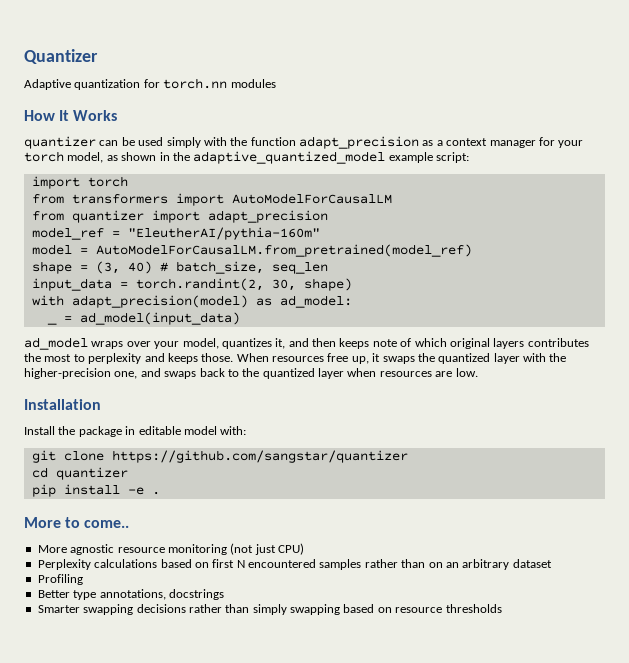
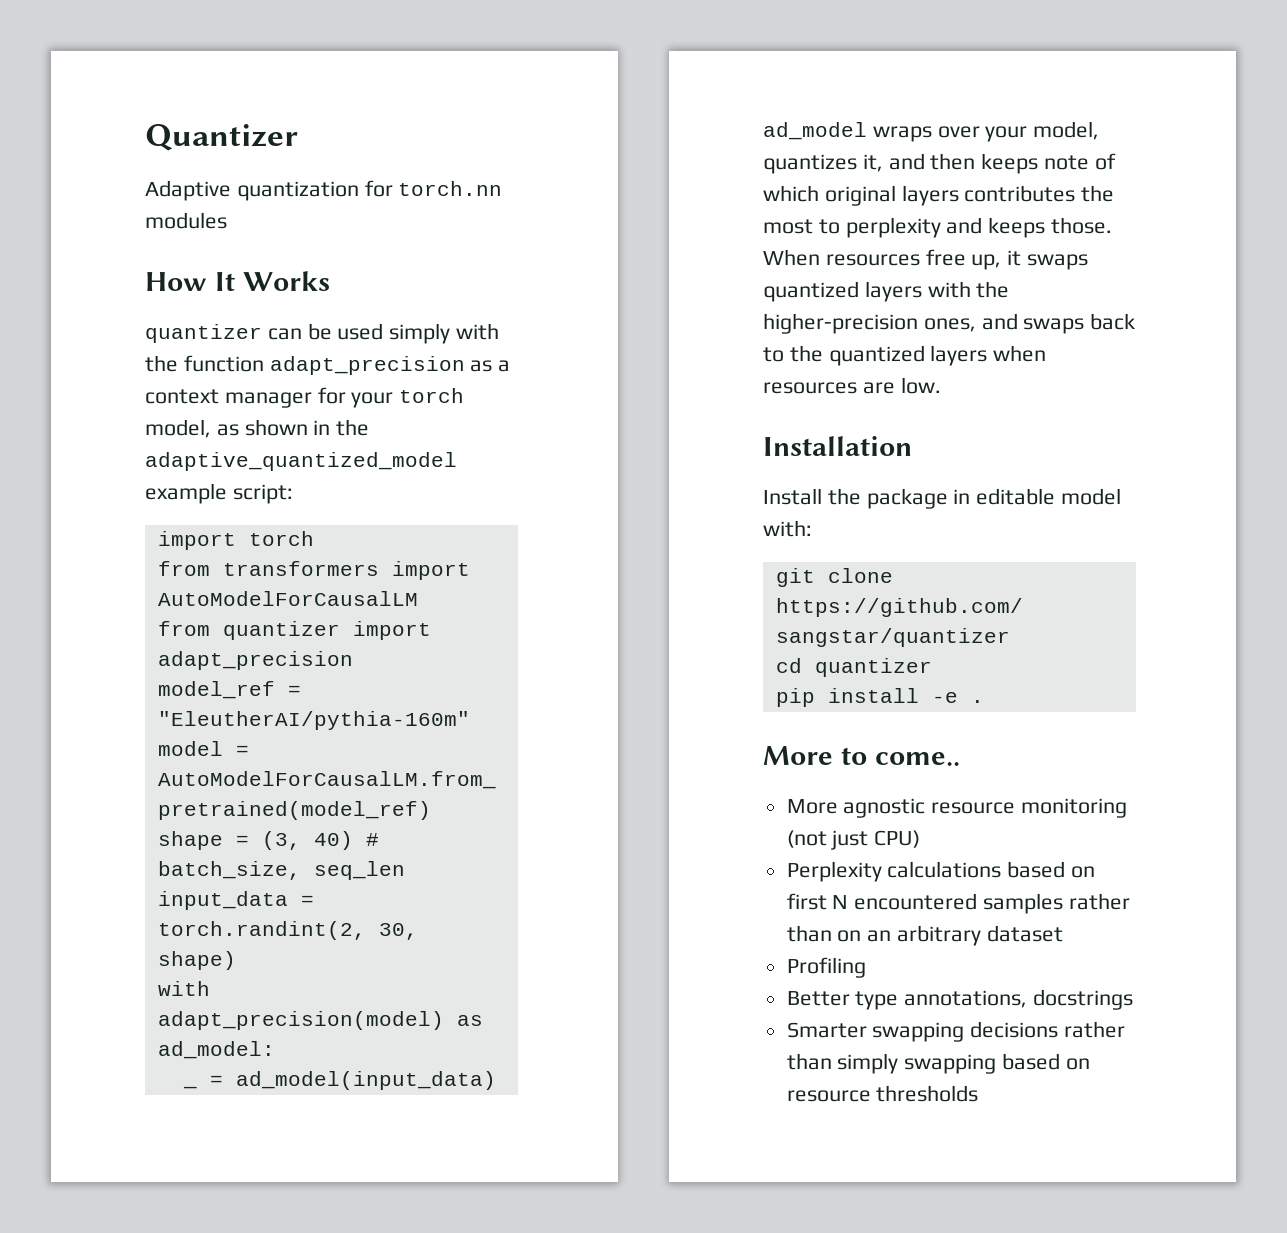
[417,353,520,364] the quantized layer -> [763,281,922,302] quantized layers
[114,371,138,379] one, -> [923,318,976,332] ones,
[318,368,344,379] layer -> [930,345,988,366] layers

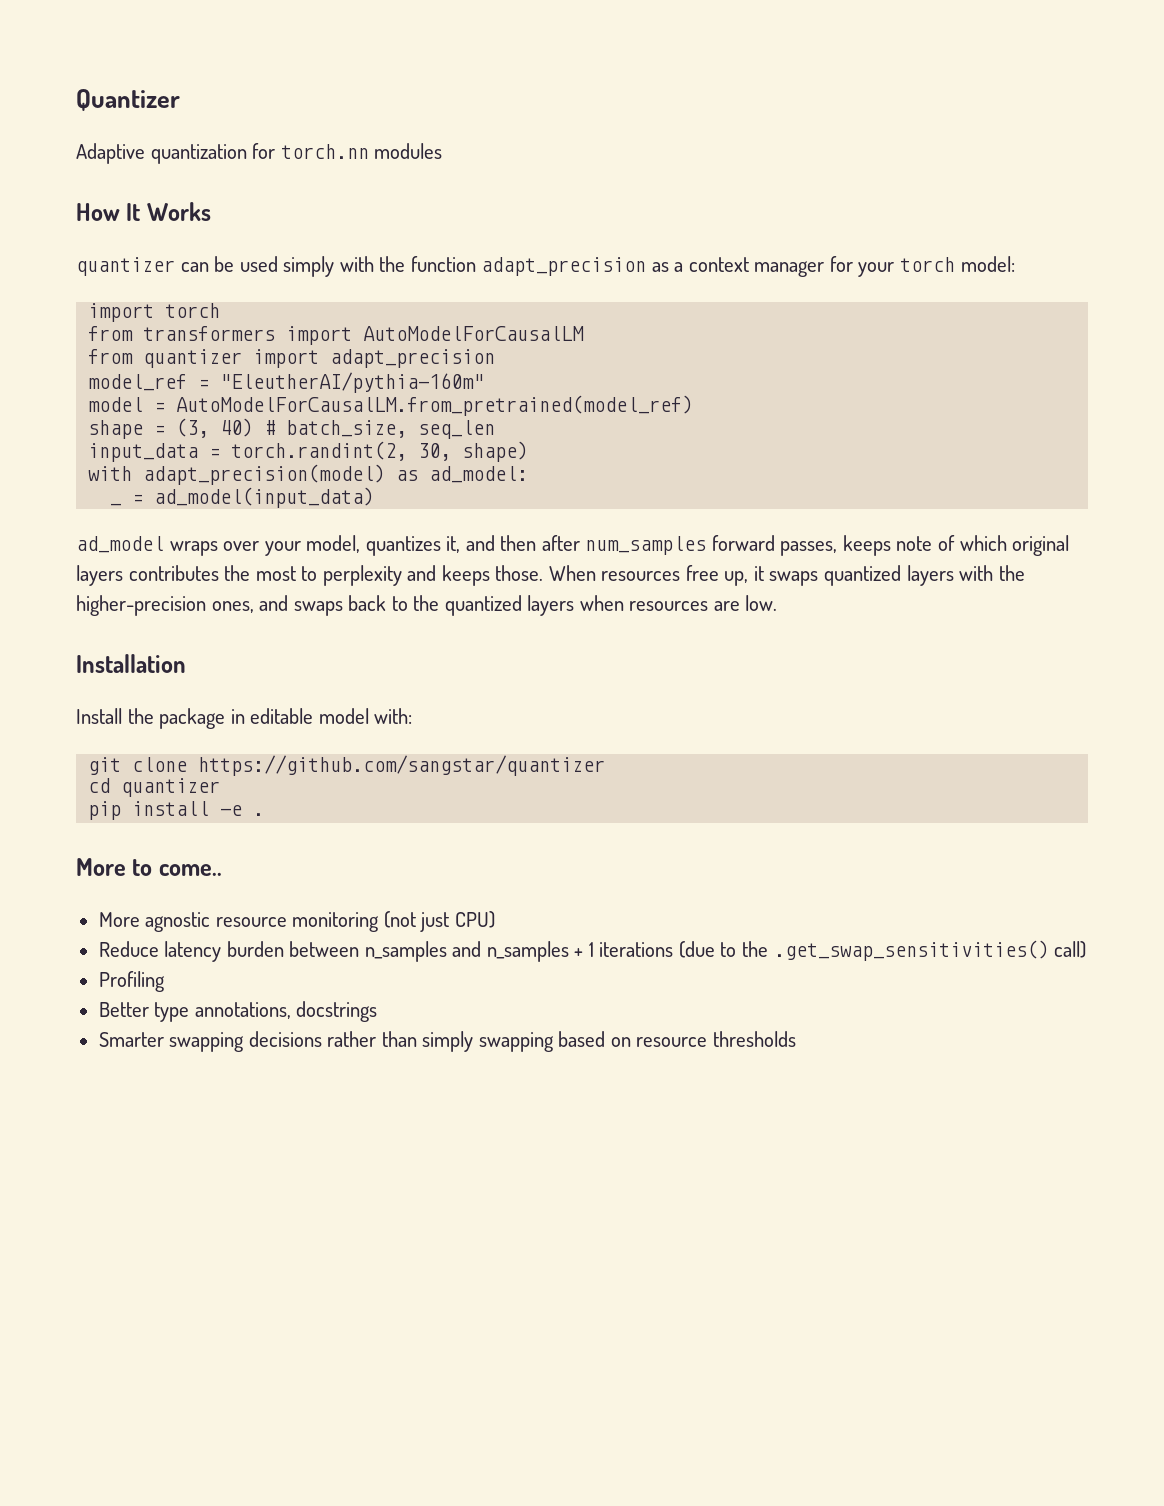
[145,419,370,438] [145,452,457,471] [145,483,293,504] model, as shown in the adaptive_quantized_model example script: -> [960,256,1015,272] model:
(976, 161) none -> [541,535,838,556] after num_samples forward passes,
[786,861,1096,882] [786,893,1130,914] [786,925,1063,946] Perplexity calculations based on first N encountered samples rather than on an arbitrary dataset -> [98,940,1087,962] Reduce latency burden between n_samples and n_samples + 1 iterations (due to the .get_swap_sensitivities() call)

